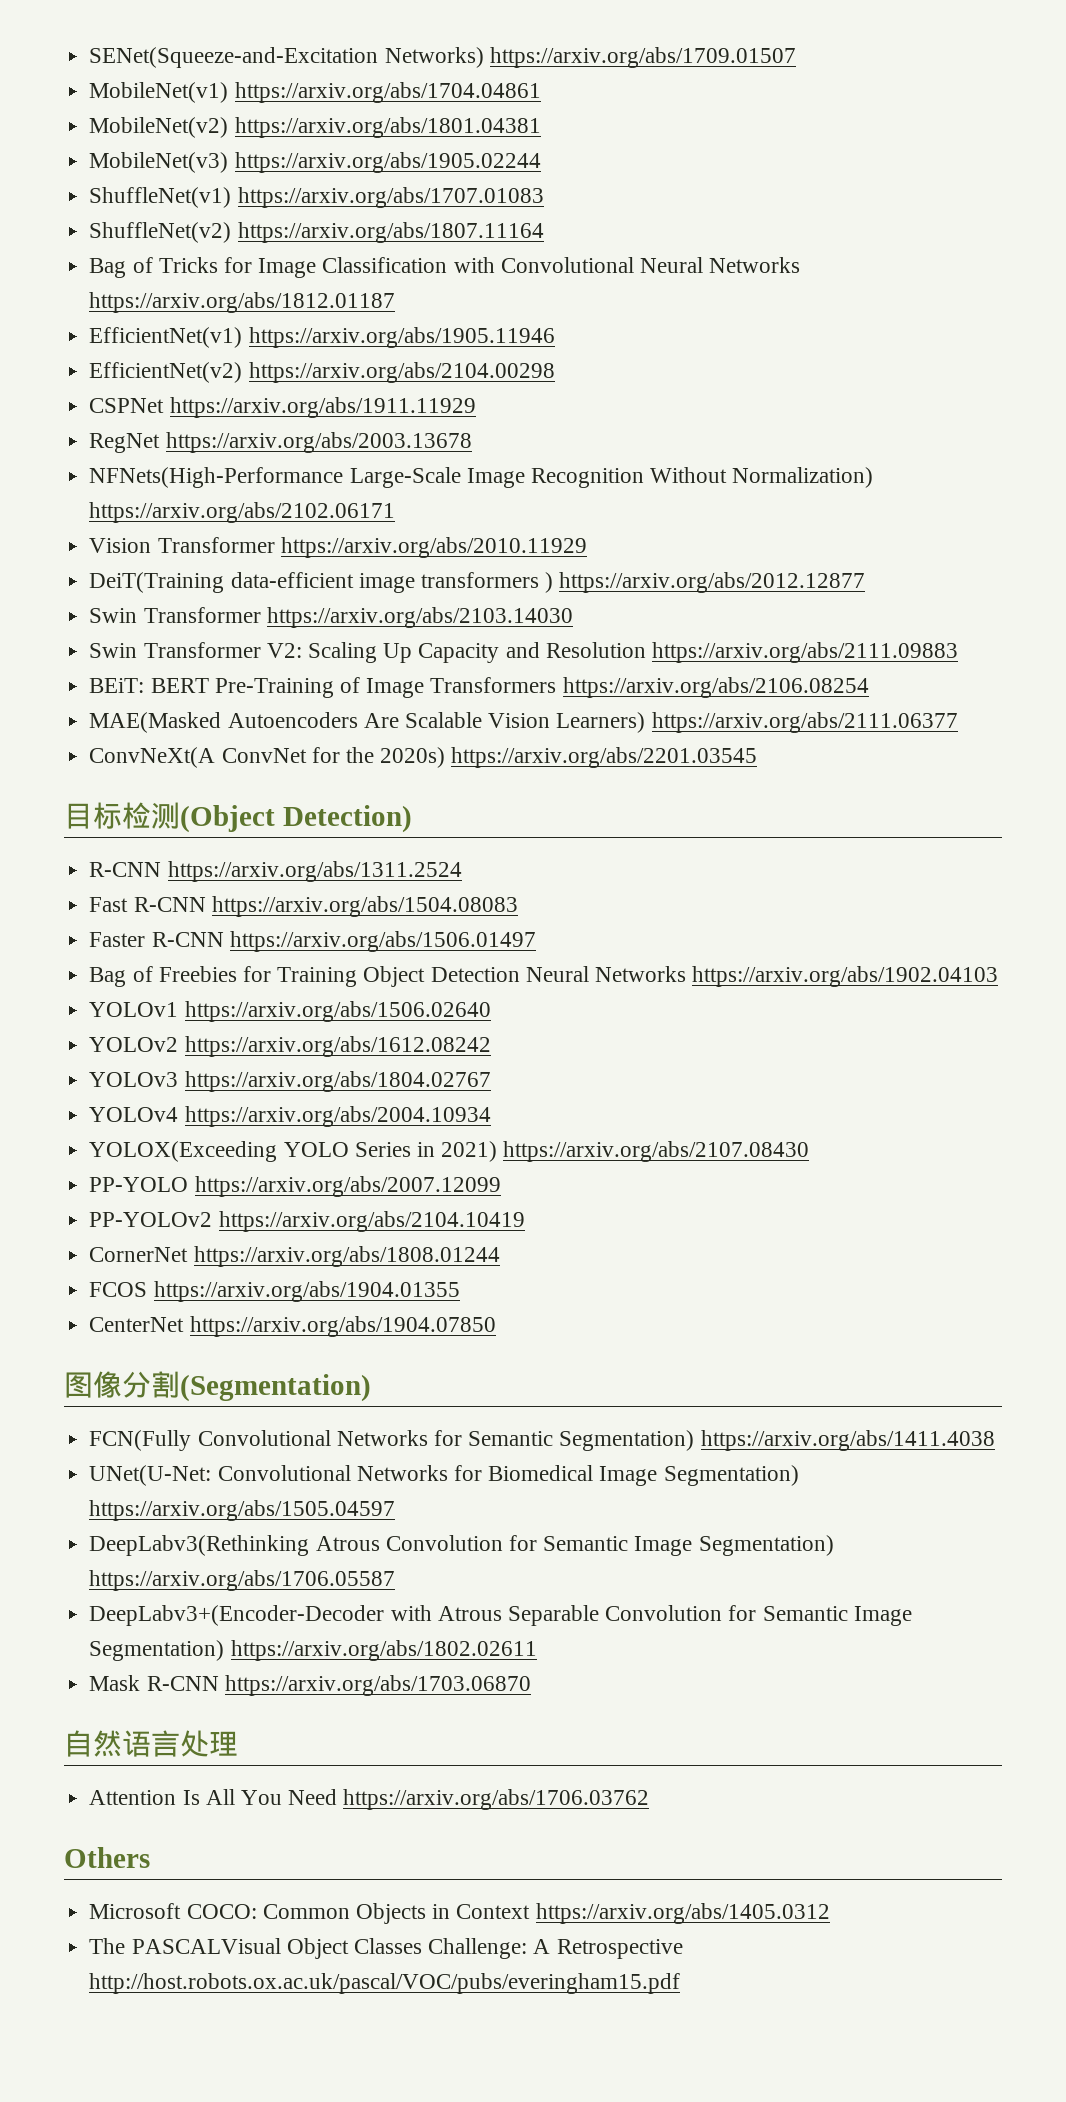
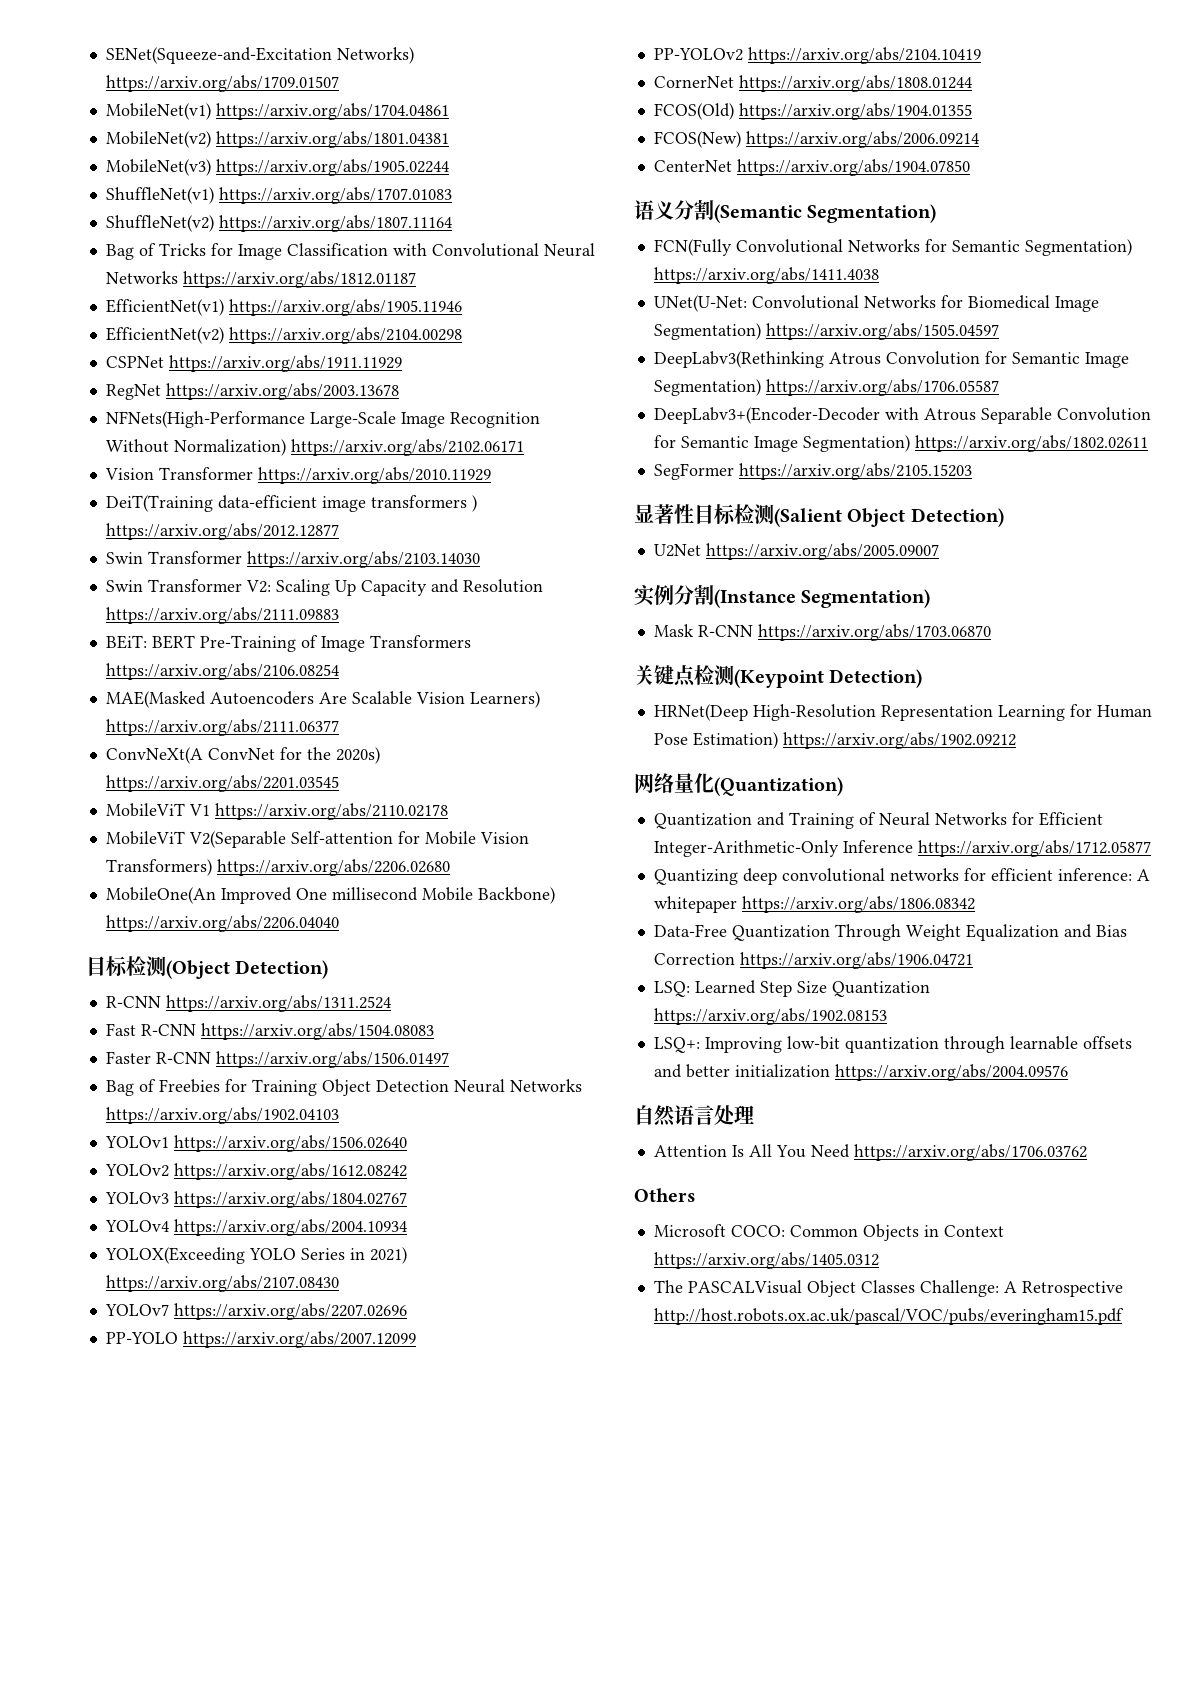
(758, 757) none -> [105,803,448,820] [105,831,529,848] [105,859,450,876] [105,887,555,904] [105,915,339,932] // MobileViT V1 https://arxiv.org/abs/2110.02178 // MobileViT V2(Separable Self-attention for Mobile Vision Transformers) https://arxiv.org/abs/2206.02680 // MobileOne(An Improved One millisecond Mobile Backbone) https://arxiv.org/abs/2206.04040
(810, 1151) none -> [104,1303,407,1320] // YOLOv7 https://arxiv.org/abs/2207.02696
[89,1282,148,1297] FCOS -> [653,103,734,120] FCOS(Old)
(460, 1291) none -> [653,131,979,148] // FCOS(New) https://arxiv.org/abs/2006.09214
[64,1371,371,1402] 图像分割(Segmentation) -> [634,200,937,223] 语义分割(Semantic Segmentation)
[89,1675,531,1696] Mask R-CNN https://arxiv.org/abs/1703.06870 -> [653,463,972,480] [634,504,1004,527] [653,543,939,560] [634,584,931,608] [653,624,991,641] [634,665,923,688] [653,704,1152,721] [653,732,1016,749] [634,773,843,796] [653,812,1103,829] [653,840,1151,857] [653,868,1150,885] [653,896,975,913] [653,924,1127,941] [653,952,973,969] [653,980,930,997] [653,1008,887,1025] [653,1036,1132,1053] [653,1064,1068,1081] SegFormer https://arxiv.org/abs/2105.15203 // 显著性目标检测(Salient Object Detection) // U2Net https://arxiv.org/abs/2005.09007 // 实例分割(Instance Segmentation) // Mask R-CNN https://arxiv.org/abs/1703.06870 // 关键点检测(Keypoint Detection) // HRNet(Deep High-Resolution Representation Learning for Human Pose Estimation) https://arxiv.org/abs/1902.09212 // 网络量化(Quantization) // Quantization and Training of Neural Networks for Efficient Integer-Arithmetic-Only Inference https://arxiv.org/abs/1712.05877 // Quantizing deep convolutional networks for efficient inference: A whitepaper https://arxiv.org/abs/1806.08342 // Data-Free Quantization Through Weight Equalization and Bias Correction https://arxiv.org/abs/1906.04721 // LSQ: Learned Step Size Quantization https://arxiv.org/abs/1902.08153 // LSQ+: Improving low-bit quantization through learnable offsets and better initialization https://arxiv.org/abs/2004.09576

